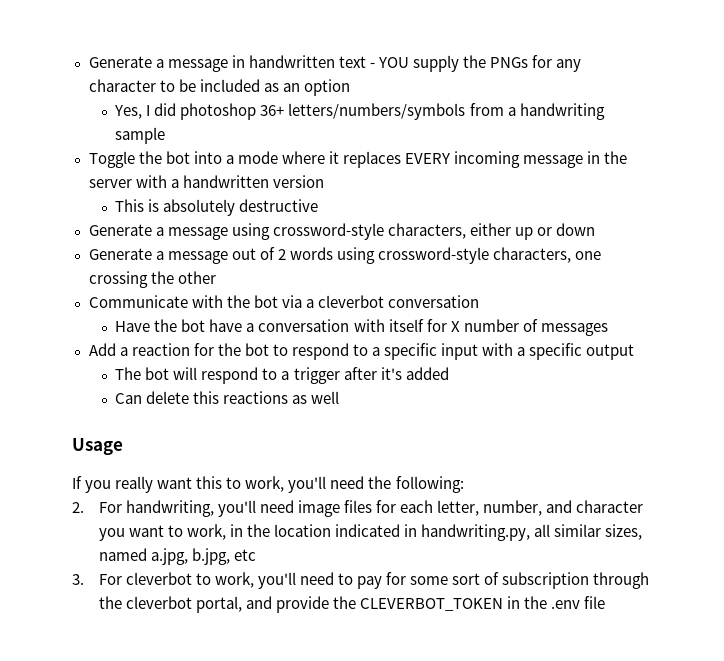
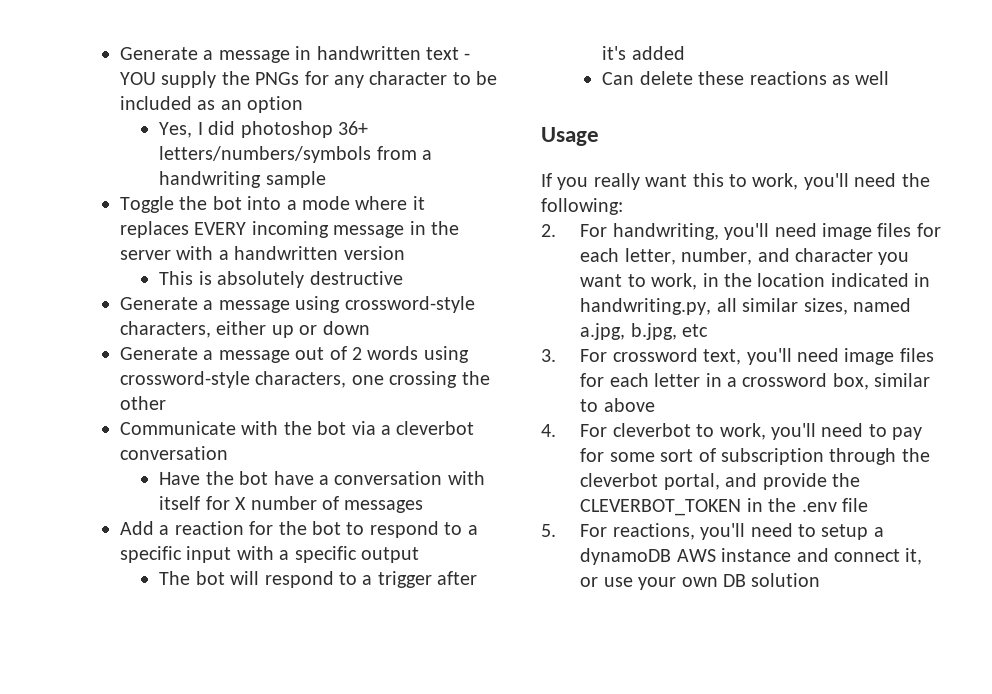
[193,391,220,404] this -> [698,71,745,85] these
(122, 579) none -> [612,348,934,365] [580,373,931,390] [580,398,655,412] [541,424,608,437] crossword text, you'll need image files for each letter in a crossword box, similar to above // 4. For
(606, 602) none -> [541,523,884,540] [580,548,923,565] [580,573,821,590] // 5. For reactions, you'll need to setup a dynamoDB AWS instance and connect it, or use your own DB solution

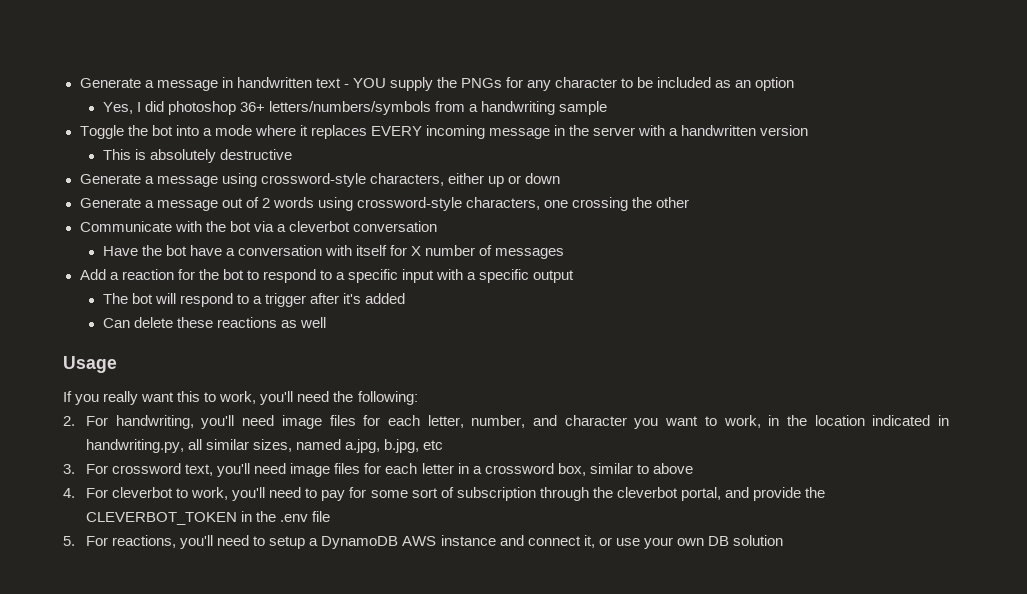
[580,548,672,565] dynamoDB -> [321,536,399,549] DynamoDB

